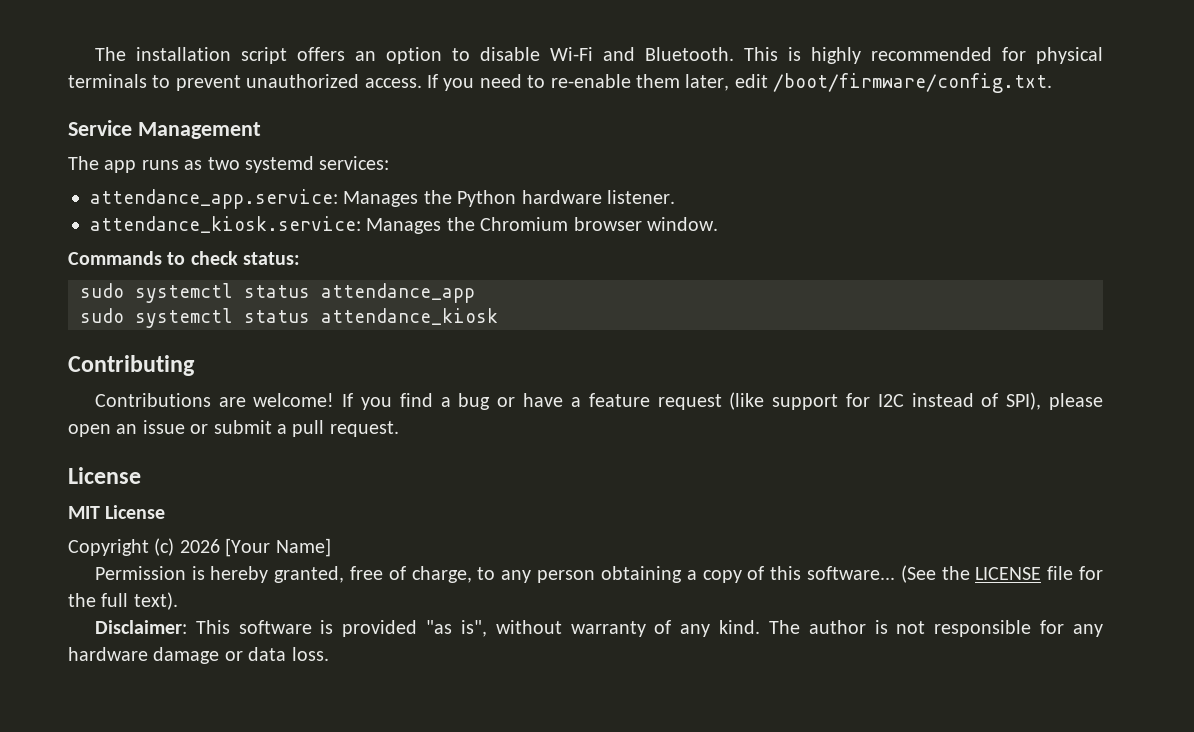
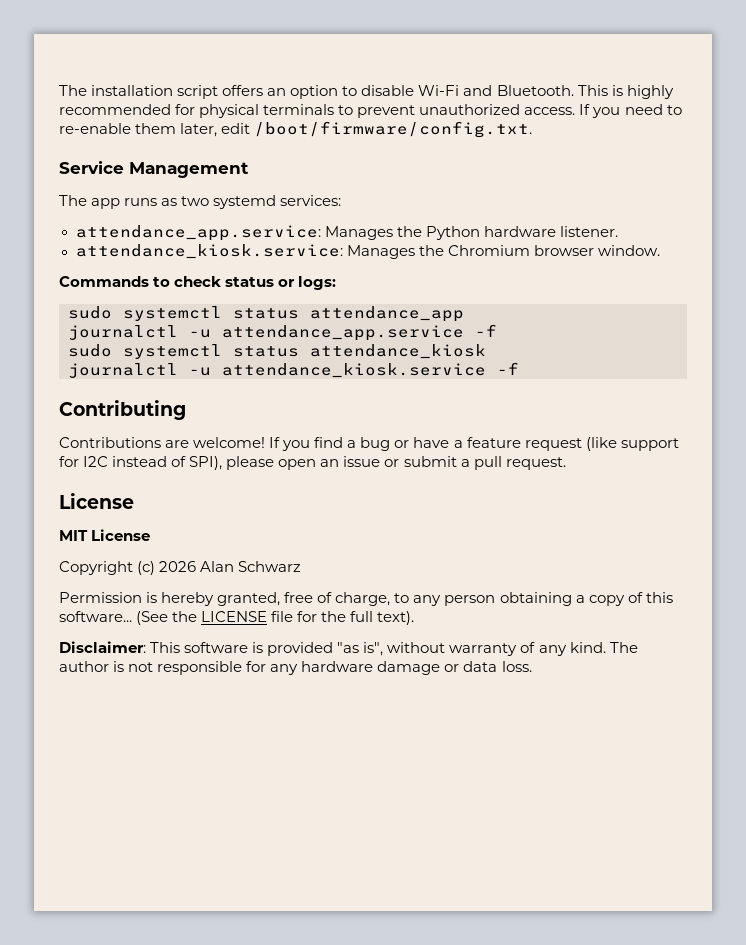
[243,252,301,265] status: -> [225,276,337,290] status or logs:
(475, 293) none -> [68,324,497,341] // journalctl -u attendance_app.service -f
(498, 316) none -> [68,362,519,378] // journalctl -u attendance_kiosk.service -f
[225,538,331,557] [Your Name] -> [200,561,302,572] Alan Schwarz

